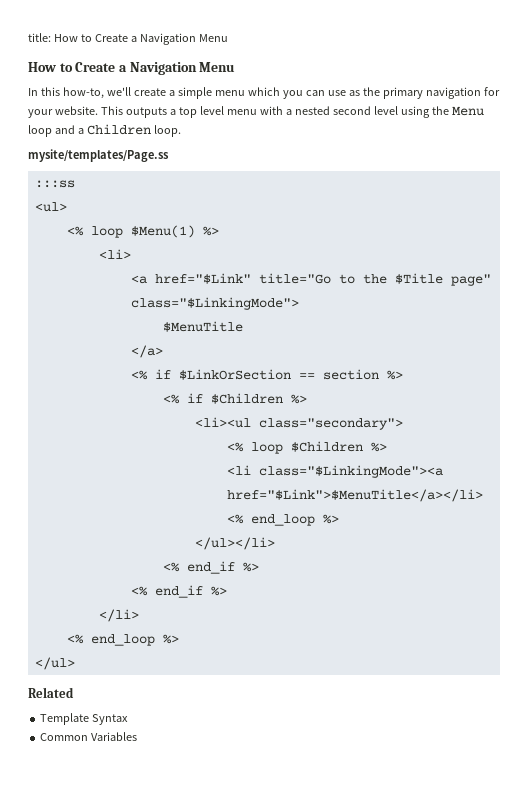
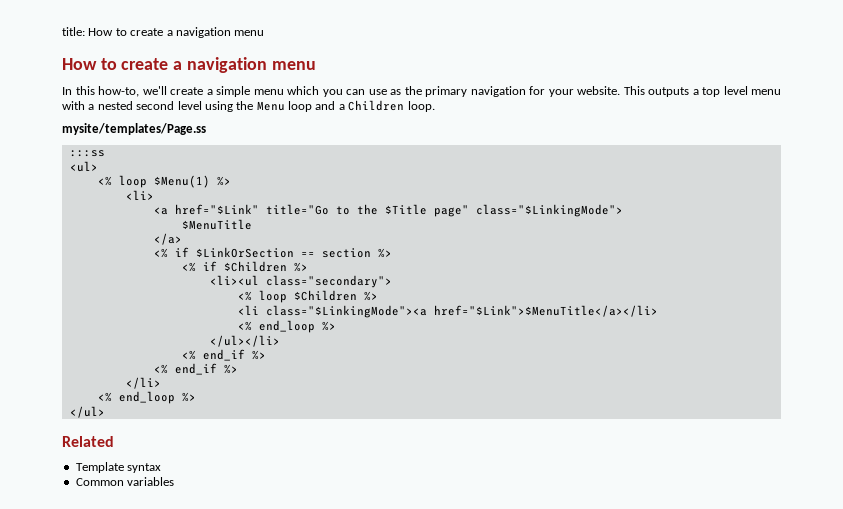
[94,33,228,45] [28,62,236,75] Create a Navigation Menu // How to Create a Navigation Menu -> [130,27,265,38] [62,57,316,73] create a navigation menu // How to create a navigation menu
[92,714,129,725] Syntax -> [127,463,162,473] syntax
[91,732,138,741] Variables -> [127,477,175,486] variables

